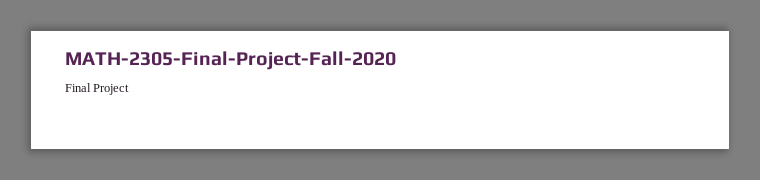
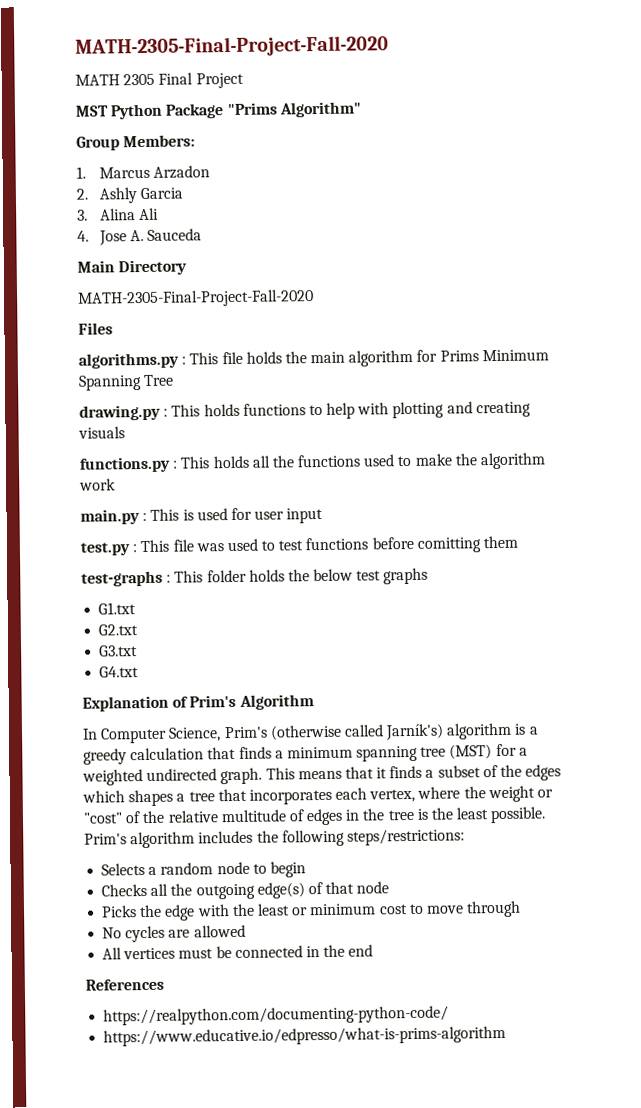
[65,51,396,70] MATH-2305-Final-Project-Fall-2020 // -> [75,35,389,58] [75,73,156,86] MATH-2305-Final-Project-Fall-2020 // MATH 2305
(130, 89) none -> [75,101,362,120] [76,134,196,151] [76,165,211,179] [76,187,184,204] [77,207,160,221] [77,228,203,246] [77,259,188,276] [78,289,314,308] [78,322,113,335] [78,349,549,369] [78,374,175,391] [79,401,531,421] [78,426,125,439] [79,452,547,473] [79,478,116,491] [80,507,324,525] [80,535,519,556] [81,567,429,587] [98,602,137,615] [98,624,139,636] [99,645,139,657] [99,666,140,678] [82,694,314,712] [82,722,539,744] [83,743,528,765] [82,764,562,786] [82,785,554,807] [83,806,547,826] [84,828,465,849] [101,861,306,878] [101,881,390,900] [101,900,522,921] [102,924,246,943] [102,944,374,960] [85,978,164,991] [103,1005,450,1026] [103,1025,507,1047] // MST Python Package "Prims Algorithm" // Group Members: // 1. Marcus Arzadon // 2. Ashly Garcia // 3. Alina Ali // 4. Jose A. Sauceda // Main Directory // MATH-2305-Final-Project-Fall-2020 // Files // algorithms.py : This file holds the main algorithm for Prims Minimum Spanning Tree // drawing.py : This holds functions to help with plotting and creating visuals // functions.py : This holds all the functions used to make the algorithm work // main.py : This is used for user input // test.py : This file was used to test functions before comitting them // test-graphs : This folder holds the below test graphs // G1.txt // G2.txt // G3.txt // G4.txt // Explanation of Prim's Algorithm // In Computer Science, Prim's (otherwise called Jarník's) algorithm is a greedy calculation that finds a minimum spanning tree (MST) for a weighted undirected graph. This means that it finds a subset of the edges which shapes a tree that incorporates each vertex, where the weight or "cost" of the relative multitude of edges in the tree is the least possible. Prim's algorithm includes the following steps/restrictions: // Selects a random node to begin // Checks all the outgoing edge(s) of that node // Picks the edge with the least or minimum cost to move through // No cycles are allowed // All vertices must be connected in the end // References // https://realpython.com/documenting-python-code/ // https://www.educative.io/edpresso/what-is-prims-algorithm

